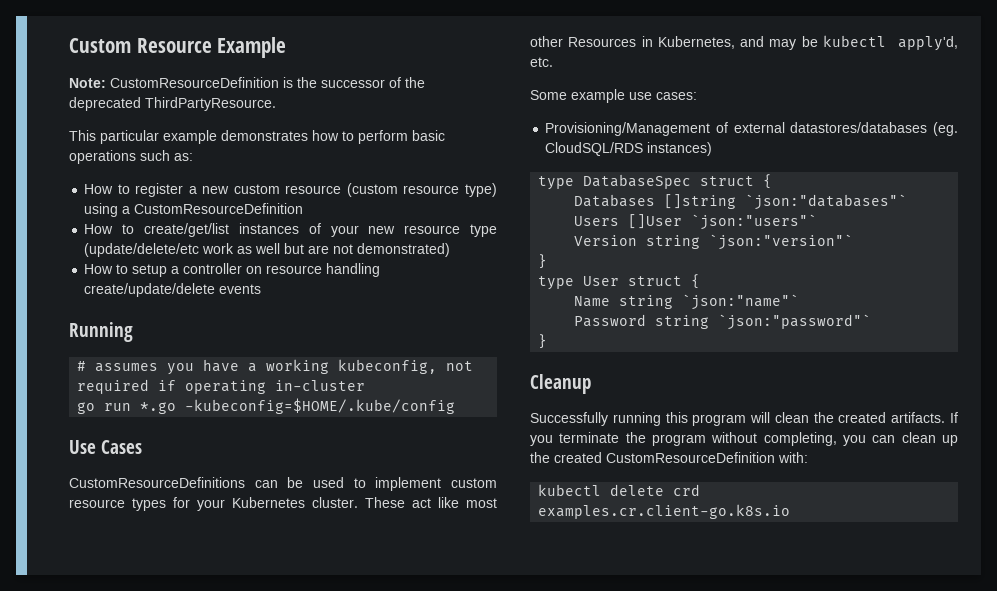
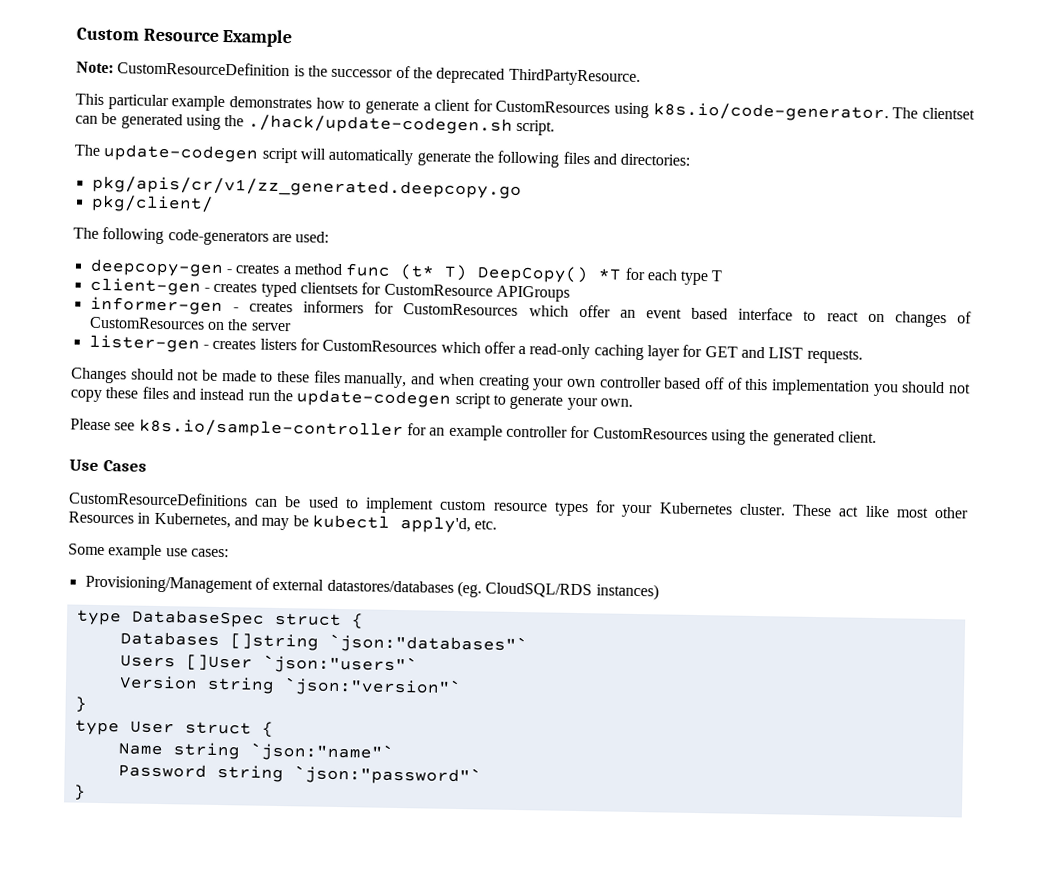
[358,130,445,144] [69,150,193,164] [84,183,498,197] [84,203,304,217] [84,223,497,237] [84,243,451,257] [84,263,381,277] [84,283,262,297] [69,322,133,342] [77,359,474,375] [77,379,366,394] [77,398,456,414] perform basic operations such as: // How to register a new custom resource (custom resource type) using a CustomResourceDefinition // How to create/get/list instances of your new resource type (update/delete/etc work as well but are not demonstrated) // How to setup a controller on resource handling create/update/delete events // Running // # assumes you have a working kubeconfig, not required if operating in-cluster // go run *.go -kubeconfig=$HOME/.kube/config -> [364,99,975,123] [75,112,555,136] [74,144,691,168] [91,175,522,200] [90,194,214,213] [73,226,330,246] [89,258,723,286] [89,277,570,302] [89,296,972,328] [88,316,292,332] [88,334,863,364] [71,367,971,397] [70,386,633,411] [70,418,877,447] generate a client for CustomResources using k8s.io/code-generator. The clientset can be generated using the ./hack/update-codegen.sh script. // The update-codegen script will automatically generate the following files and directories: // pkg/apis/cr/v1/zz_generated.deepcopy.go // pkg/client/ // The following code-generators are used: // deepcopy-gen - creates a method func (t* T) DeepCopy() *T for each type T // client-gen - creates typed clientsets for CustomResource APIGroups // informer-gen - creates informers for CustomResources which offer an event based interface to react on changes of CustomResources on the server // lister-gen - creates listers for CustomResources which offer a read-only caching layer for GET and LIST requests. // Changes should not be made to these files manually, and when creating your own controller based off of this implementation you should not copy these files and instead run the update-codegen script to generate your own. // Please see k8s.io/sample-controller for an example controller for CustomResources using the generated client.
[530,374,591,394] [530,412,958,426] [530,432,958,446] [530,452,808,463] [538,484,701,496] [538,504,791,519] // Cleanup // Successfully running this program will clean the created artifacts. If you terminate the program without completing, you can clean up the created CustomResourceDefinition with: // kubectl delete crd examples.cr.client-go.k8s.io -> (86, 792) none

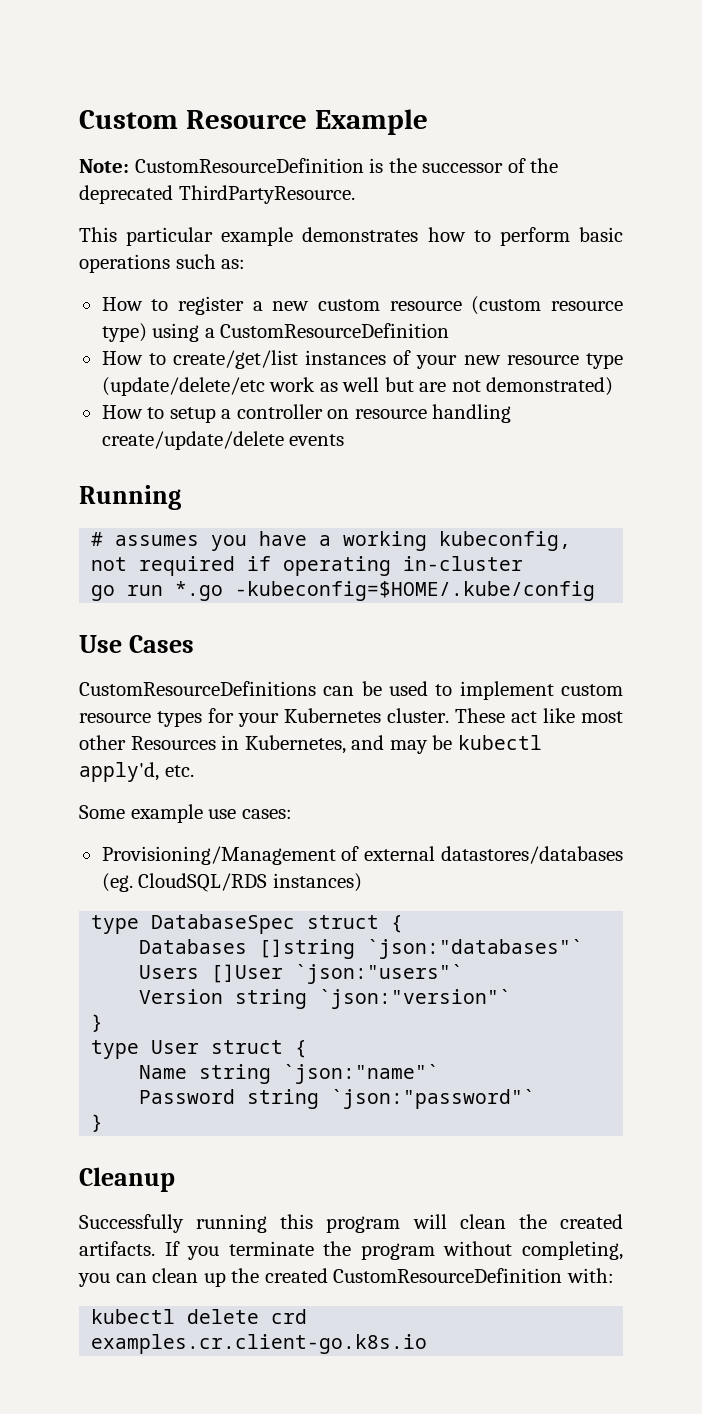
[364,99,975,123] [75,112,555,136] [74,144,691,168] [91,175,522,200] [90,194,214,213] [73,226,330,246] [89,258,723,286] [89,277,570,302] [89,296,972,328] [88,316,292,332] [88,334,863,364] [71,367,971,397] [70,386,633,411] [70,418,877,447] generate a client for CustomResources using k8s.io/code-generator. The clientset can be generated using the ./hack/update-codegen.sh script. // The update-codegen script will automatically generate the following files and directories: // pkg/apis/cr/v1/zz_generated.deepcopy.go // pkg/client/ // The following code-generators are used: // deepcopy-gen - creates a method func (t* T) DeepCopy() *T for each type T // client-gen - creates typed clientsets for CustomResource APIGroups // informer-gen - creates informers for CustomResources which offer an event based interface to react on changes of CustomResources on the server // lister-gen - creates listers for CustomResources which offer a read-only caching layer for GET and LIST requests. // Changes should not be made to these files manually, and when creating your own controller based off of this implementation you should not copy these files and instead run the update-codegen script to generate your own. // Please see k8s.io/sample-controller for an example controller for CustomResources using the generated client. -> [499,227,624,246] [79,254,246,273] [101,296,624,315] [101,323,450,342] [101,350,624,369] [101,377,614,396] [101,404,512,423] [101,431,345,450] [79,485,181,510] [91,531,572,551] [91,556,524,576] [91,581,596,601] perform basic operations such as: // How to register a new custom resource (custom resource type) using a CustomResourceDefinition // How to create/get/list instances of your new resource type (update/delete/etc work as well but are not demonstrated) // How to setup a controller on resource handling create/update/delete events // Running // # assumes you have a working kubeconfig, not required if operating in-cluster // go run *.go -kubeconfig=$HOME/.kube/config
(86, 792) none -> [79,1167,175,1192] [79,1214,624,1233] [79,1241,623,1260] [78,1268,614,1287] [91,1309,308,1324] [91,1334,428,1354] // Cleanup // Successfully running this program will clean the created artifacts. If you terminate the program without completing, you can clean up the created CustomResourceDefinition with: // kubectl delete crd examples.cr.client-go.k8s.io

